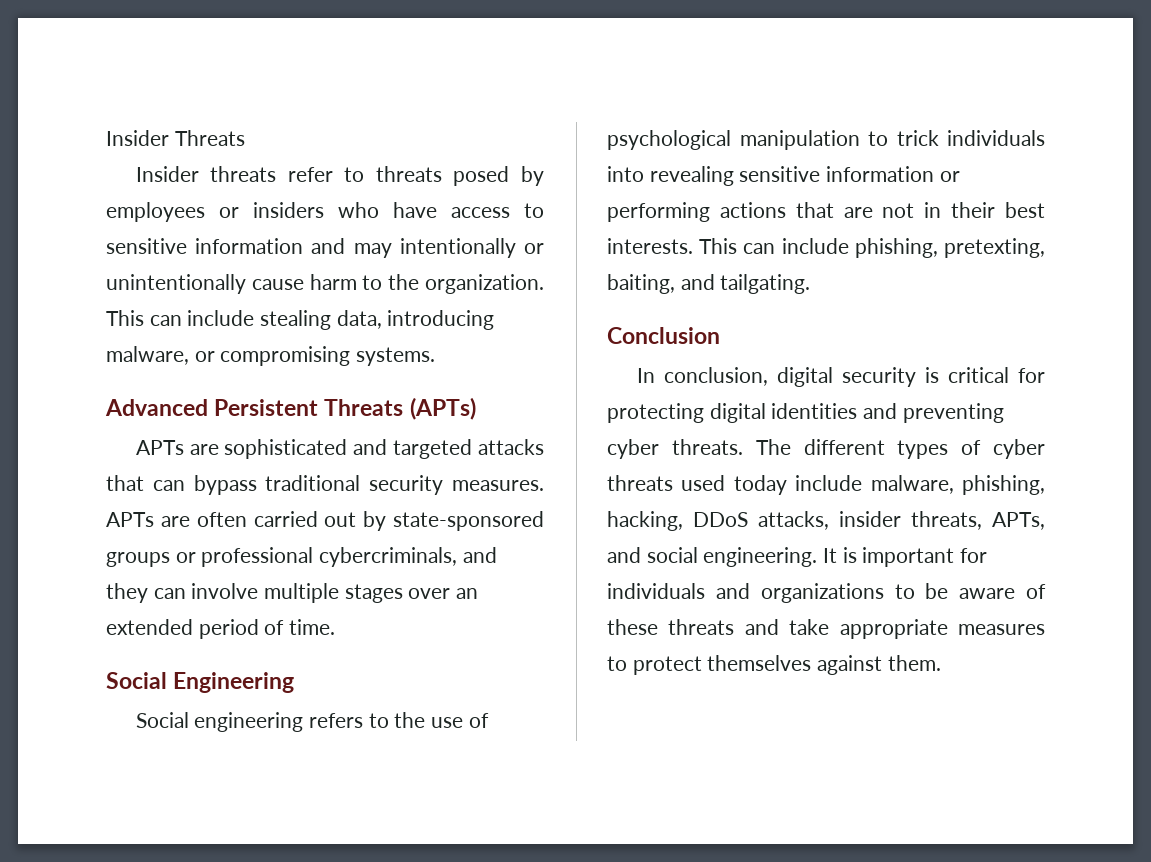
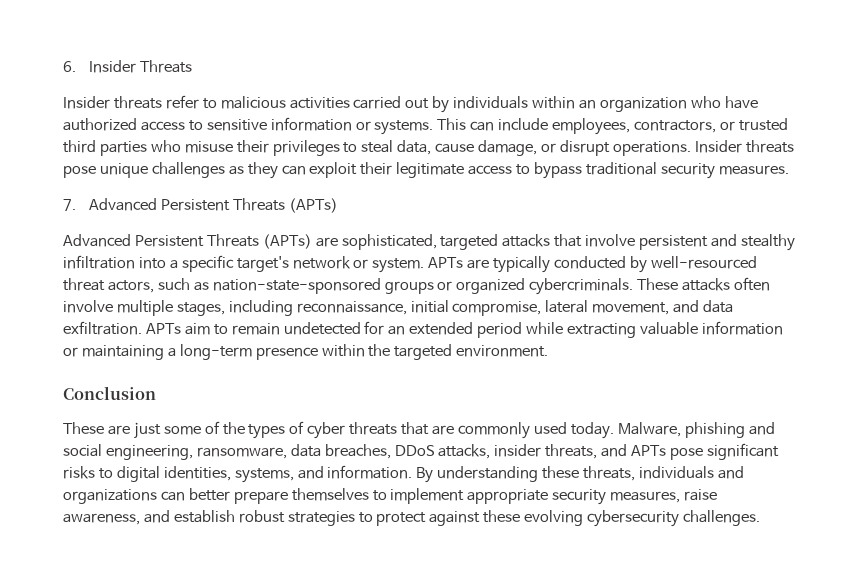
(106, 138) none -> [63,61,76,72] 6.
[375,166,544,186] [106,202,324,222] threats posed by employees or insiders -> [220,96,687,113] malicious activities carried out by individuals within an organization
(437, 210) none -> [63,118,137,131] authorized
[311,238,544,258] [106,274,544,294] [106,310,495,330] [106,346,436,366] [105,397,476,420] [135,439,544,459] [106,475,544,495] [106,511,544,531] [106,547,497,567] [106,583,479,603] [106,619,336,639] [106,672,295,693] [135,712,489,732] [607,130,1045,150] [607,166,960,186] [607,202,1045,222] [607,238,1045,258] [607,274,811,294] [607,327,720,344] [636,367,1045,387] [607,403,1004,423] [607,439,1045,459] [607,475,1045,495] [607,511,1045,531] [607,547,988,567] [607,583,1046,603] [607,619,1045,639] [607,655,941,675] and may intentionally or unintentionally cause harm to the organization. This can include stealing data, introducing malware, or compromising systems. // Advanced Persistent Threats (APTs) // APTs are sophisticated and targeted attacks that can bypass traditional security measures. APTs are often carried out by state-sponsored groups or professional cybercriminals, and they can involve multiple stages over an extended period of time. // Social Engineering // Social engineering refers to the use of psychological manipulation to trick individuals into revealing sensitive information or performing actions that are not in their best interests. This can include phishing, pretexting, baiting, and tailgating. // Conclusion // In conclusion, digital security is critical for protecting digital identities and preventing cyber threats. The different types of cyber threats used today include malware, phishing, hacking, DDoS attacks, insider threats, APTs, and social engineering. It is important for individuals and organizations to be aware of these threats and take appropriate measures to protect themselves against them. -> [355,118,788,135] [63,140,794,156] [63,162,789,179] [63,198,339,213] [63,234,795,251] [63,255,757,273] [63,277,771,295] [63,300,734,316] [63,321,783,338] [63,344,549,360] [63,386,156,400] [63,421,775,439] [63,443,779,460] [63,465,744,483] [63,488,718,505] [63,510,761,527] or systems. This can include employees, contractors, or trusted third parties who misuse their privileges to steal data, cause damage, or disrupt operations. Insider threats pose unique challenges as they can exploit their legitimate access to bypass traditional security measures. // 7. Advanced Persistent Threats (APTs) // Advanced Persistent Threats (APTs) are sophisticated, targeted attacks that involve persistent and stealthy infiltration into a specific target's network or system. APTs are typically conducted by well-resourced threat actors, such as nation-state-sponsored groups or organized cybercriminals. These attacks often involve multiple stages, including reconnaissance, initial compromise, lateral movement, and data exfiltration. APTs aim to remain undetected for an extended period while extracting valuable information or maintaining a long-term presence within the targeted environment. // Conclusion // These are just some of the types of cyber threats that are commonly used today. Malware, phishing and social engineering, ransomware, data breaches, DDoS attacks, insider threats, and APTs pose significant risks to digital identities, systems, and information. By understanding these threats, individuals and organizations can better prepare themselves to implement appropriate security measures, raise awareness, and establish robust strategies to protect against these evolving cybersecurity challenges.

